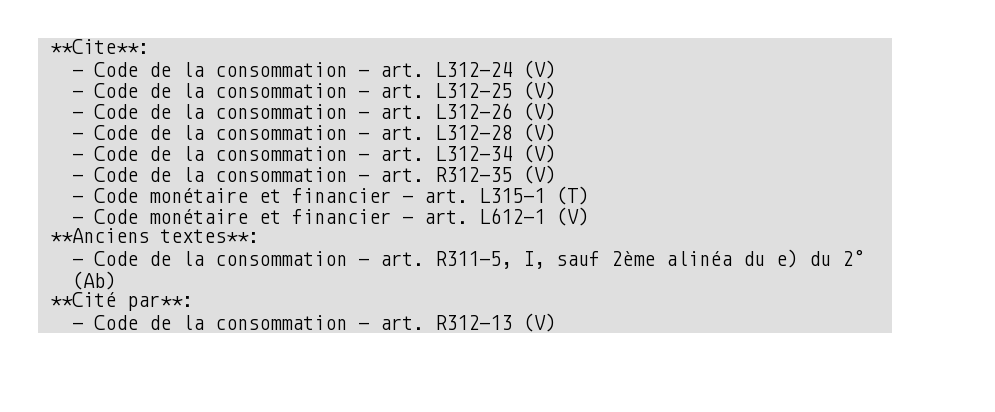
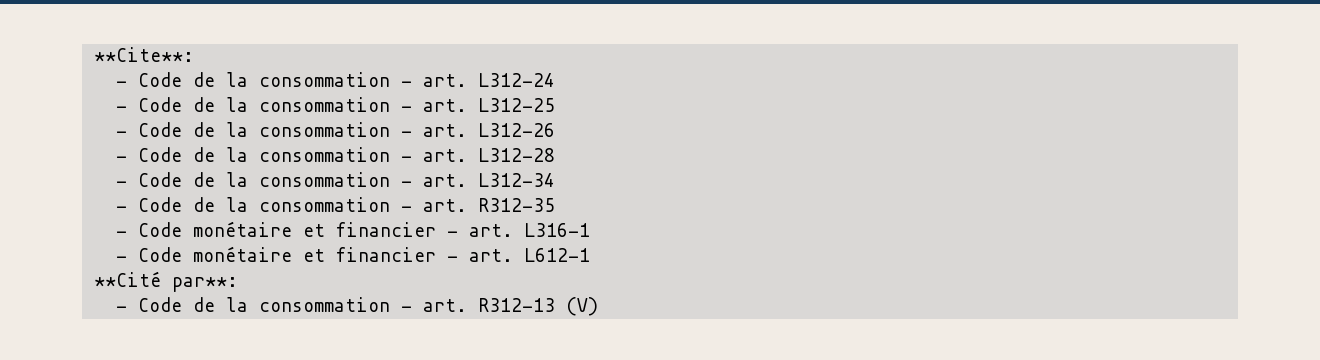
[523,60,557,79] (V) -> (555, 80) none
[523,81,557,100] (V) -> (555, 105) none
[523,102,557,121] (V) -> (555, 130) none
[523,123,557,142] (V) -> (555, 155) none
[523,144,557,163] (V) -> (555, 180) none
[523,165,557,184] [72,186,590,205] (V) // - Code monétaire et financier - art. L315-1 (T) -> [116,221,590,237] // - Code monétaire et financier - art. L316-1
[556,207,590,226] [50,228,260,243] [72,249,865,269] [72,271,117,290] (V) // **Anciens textes**: // - Code de la consommation - art. R311-5, I, sauf 2ème alinéa du e) du 2° (Ab) -> (590, 255) none

